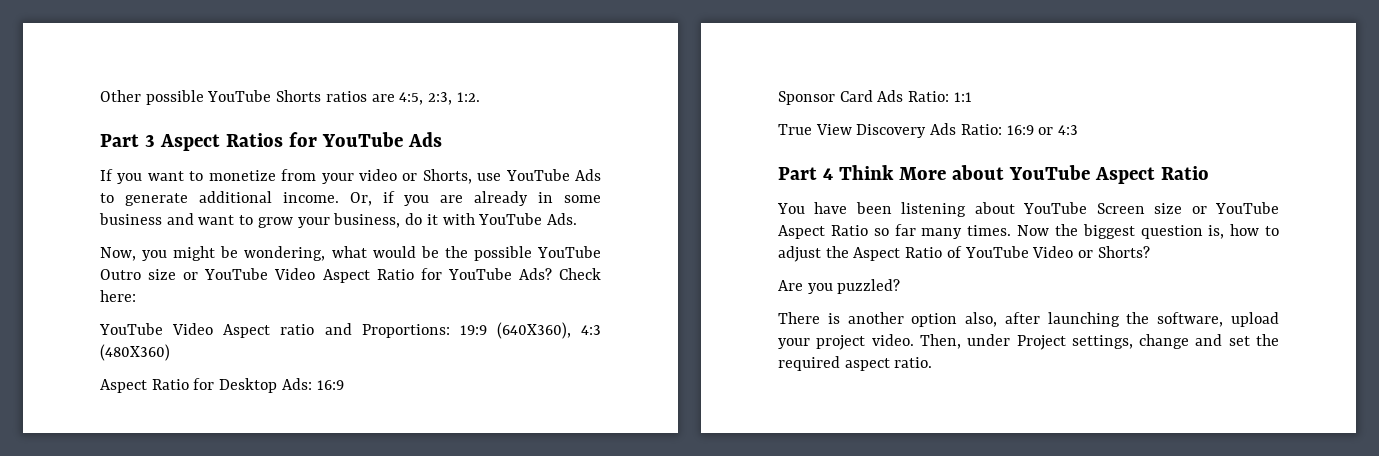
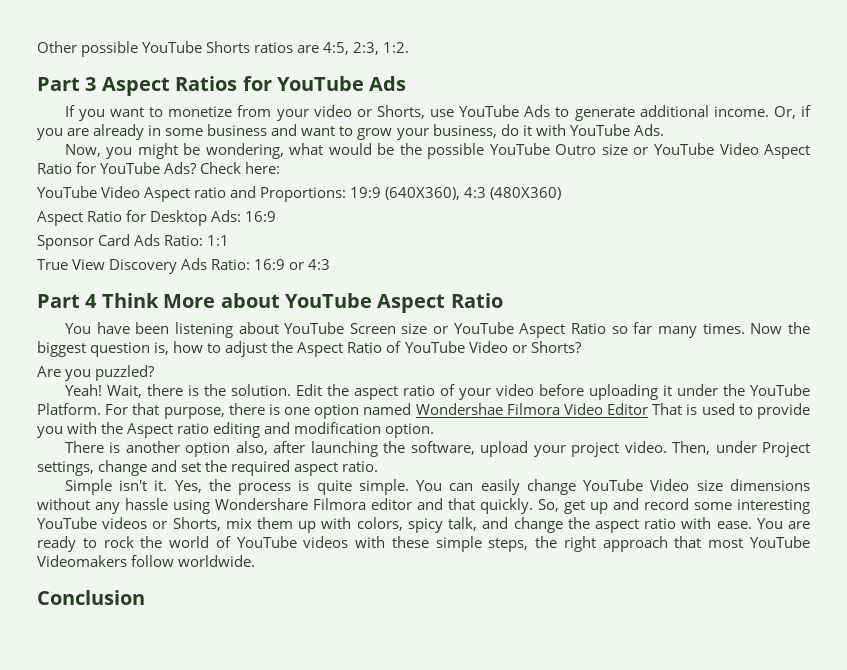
(901, 286) none -> [64,384,810,400] [37,403,810,419] [37,422,435,438] // Yeah! Wait, there is the solution. Edit the aspect ratio of your video before uploading it under the YouTube Platform. For that purpose, there is one option named Wondershae Filmora Video Editor That is used to provide you with the Aspect ratio editing and modification option.
(933, 362) none -> [64,479,810,495] [37,498,810,514] [37,517,811,533] [37,536,810,552] [37,555,256,567] [37,590,145,605] // Simple isn't it. Yes, the process is quite simple. You can easily change YouTube Video size dimensions without any hassle using Wondershare Filmora editor and that quickly. So, get up and record some interesting YouTube videos or Shorts, mix them up with colors, spicy talk, and change the aspect ratio with ease. You are ready to rock the world of YouTube videos with these simple steps, the right approach that most YouTube Videomakers follow worldwide. // Conclusion

